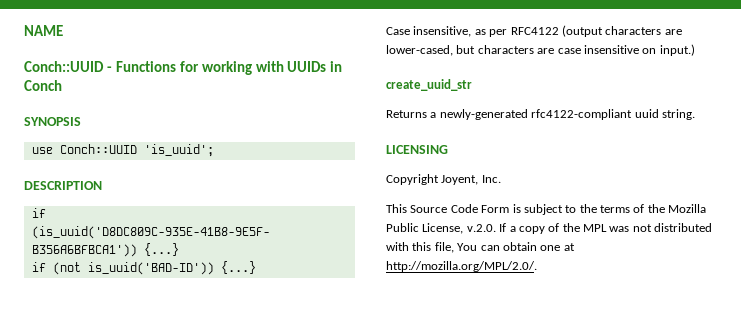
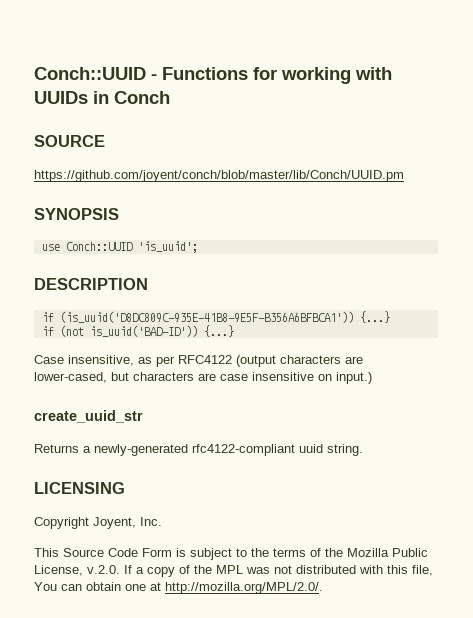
[24,25,63,36] NAME // -> (34, 73) none
(62, 85) none -> [34,135,105,147] [34,170,404,182] // SOURCE // https://github.com/joyent/conch/blob/master/lib/Conch/UUID.pm

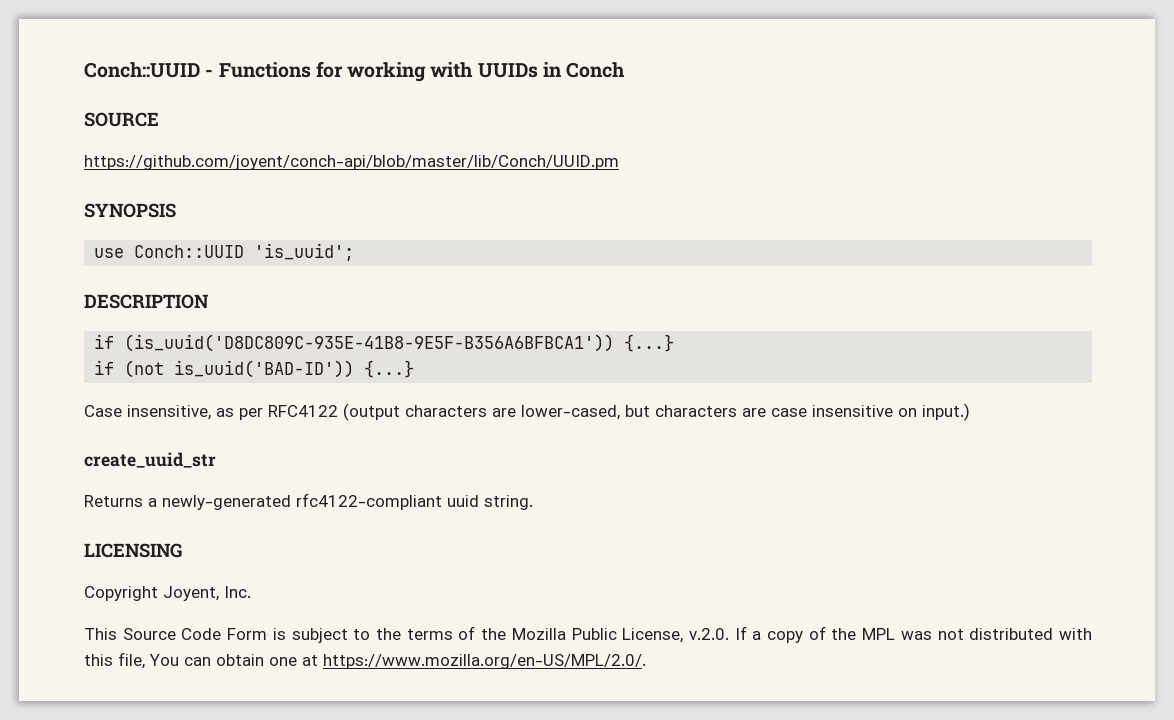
[34,170,404,182] https://github.com/joyent/conch/blob/master/lib/Conch/UUID.pm -> [84,155,619,170] https://github.com/joyent/conch-api/blob/master/lib/Conch/UUID.pm
[165,582,323,594] http://mozilla.org/MPL/2.0/. -> [323,654,646,669] https://www.mozilla.org/en-US/MPL/2.0/.

